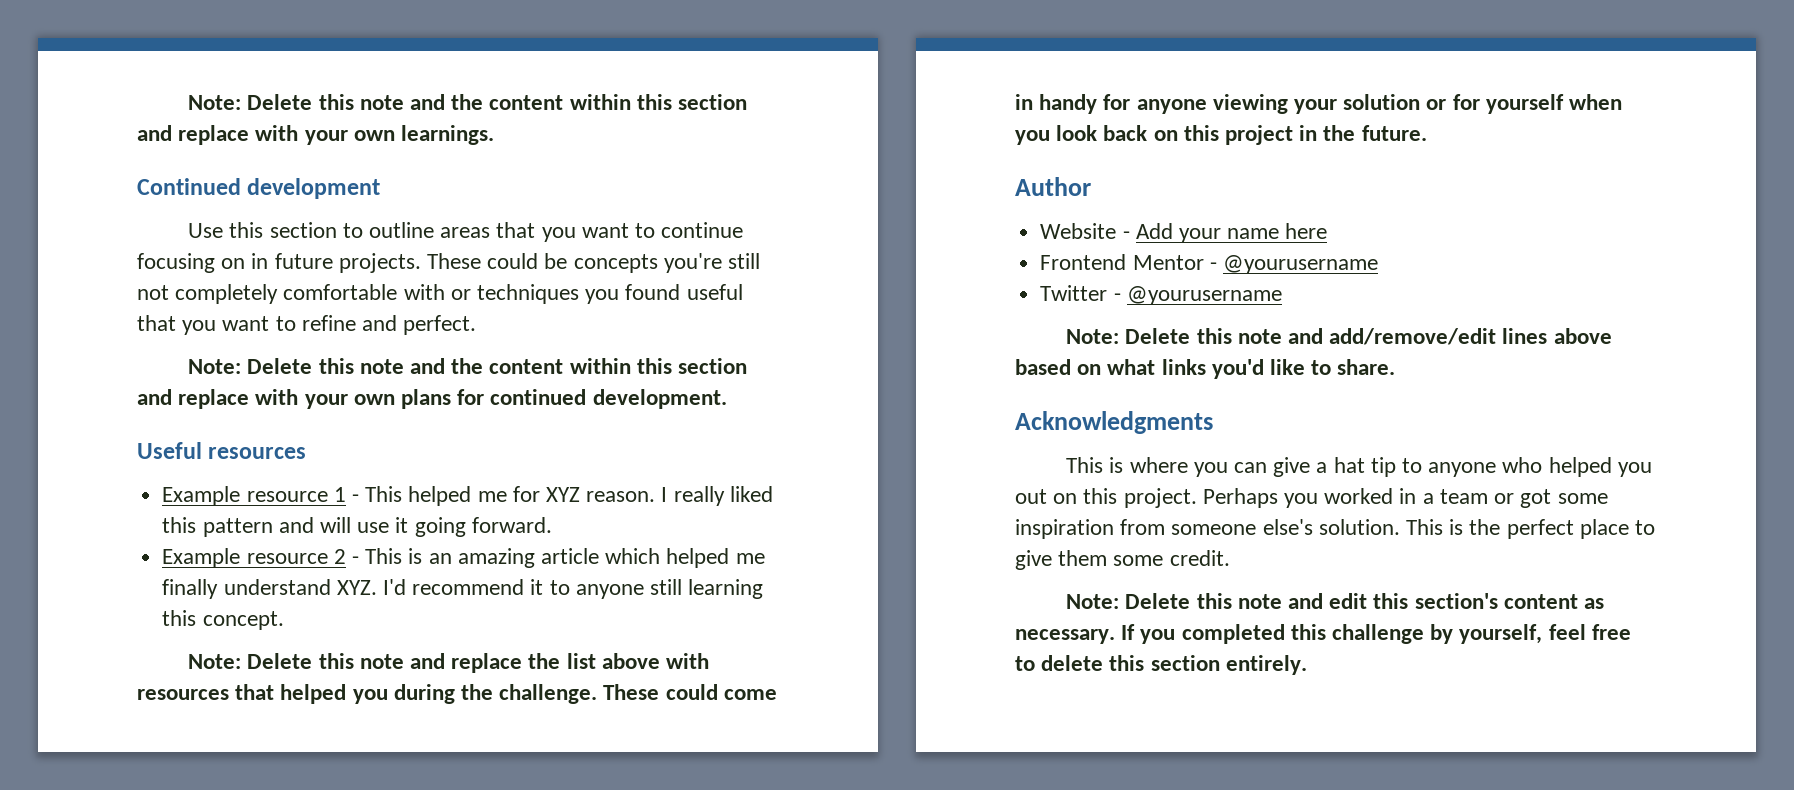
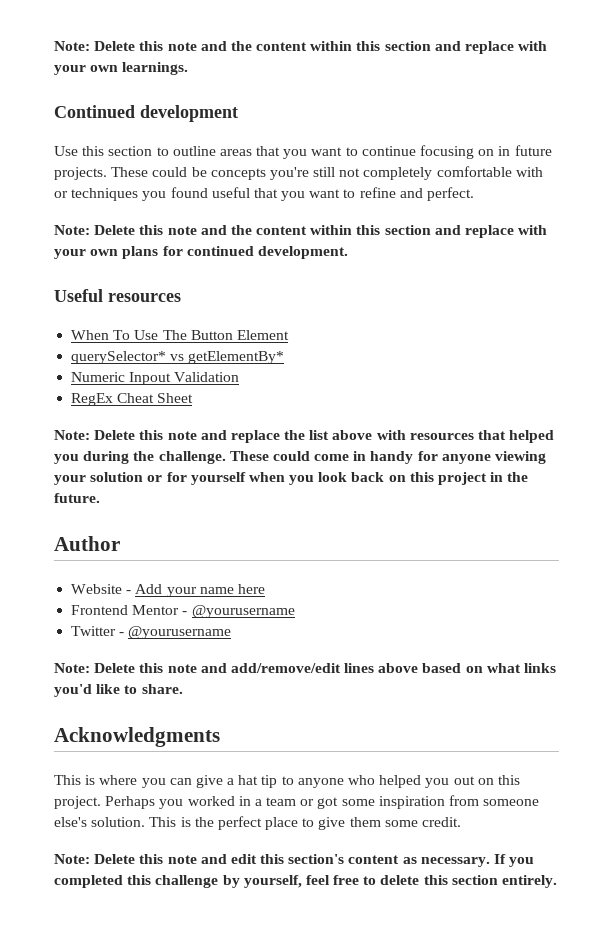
[162,486,773,506] [162,517,552,537] [162,548,765,568] [162,579,764,599] [162,610,284,630] Example resource 1 - This helped me for XYZ reason. I really liked this pattern and will use it going forward. // Example resource 2 - This is an amazing article which helped me finally understand XYZ. I'd recommend it to anyone still learning this concept. -> [71,330,289,340] [71,351,285,364] [71,372,240,385] [71,393,194,406] When To Use The Button Element // querySelector* vs getElementBy* // Numeric Inpout Validation // RegEx Cheat Sheet

